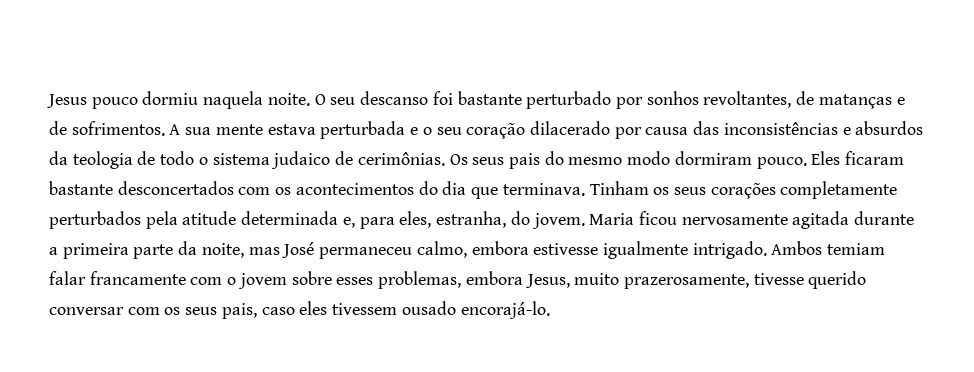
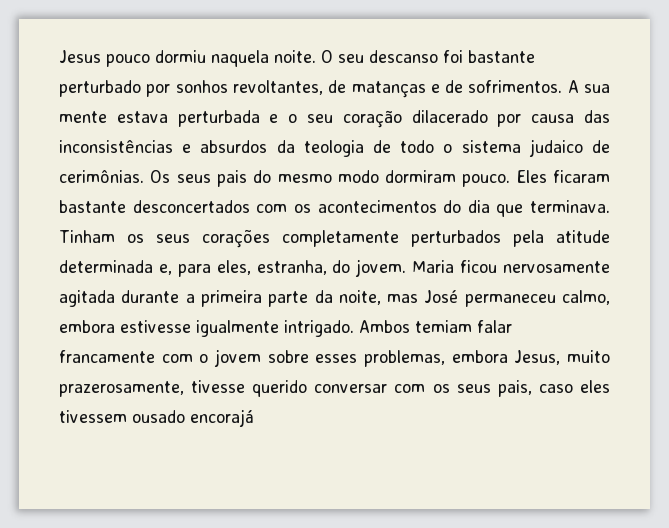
[460,301,550,319] encorajá-lo. -> [190,409,254,427] encorajá

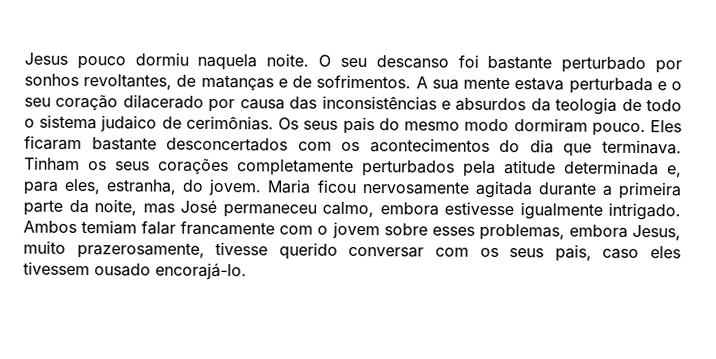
[190,409,254,427] encorajá -> [155,262,247,281] encorajá-lo.

